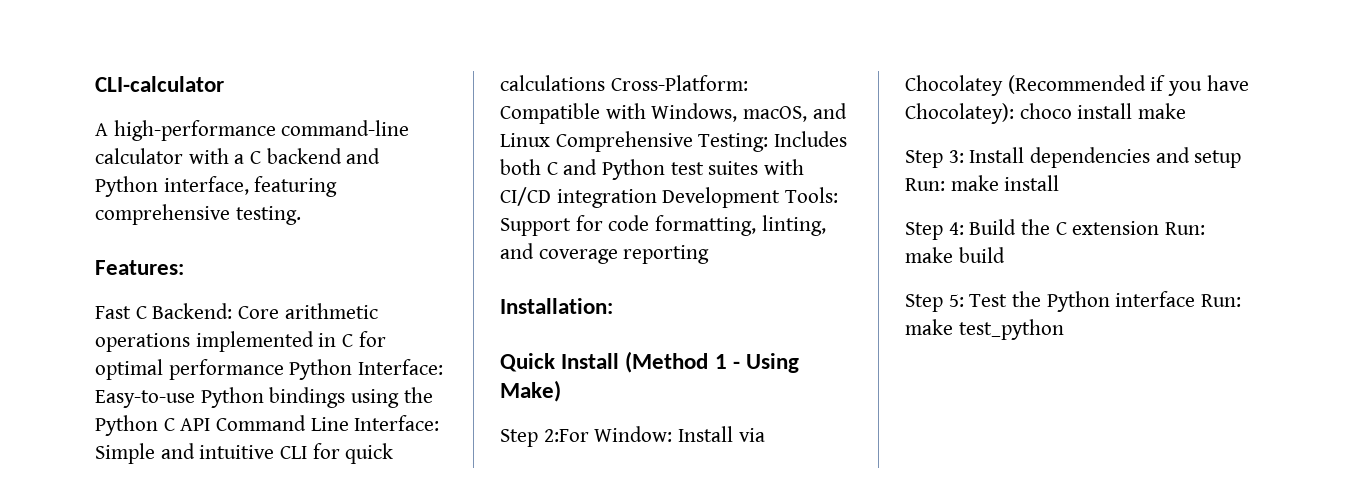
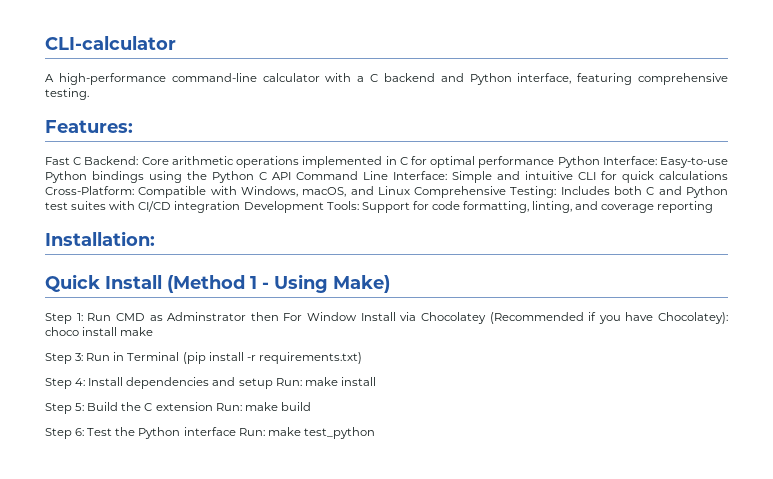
[543,426,673,442] 2:For Window: -> [76,312,357,321] 1: Run CMD as Adminstrator then For Window
(964, 156) none -> [86,352,362,364] [45,378,86,389] Run in Terminal (pip install -r requirements.txt) // Step 4:
[948,222,964,235] 4: -> [75,403,85,411] 5:
[948,294,964,307] 5: -> [75,428,85,436] 6:

